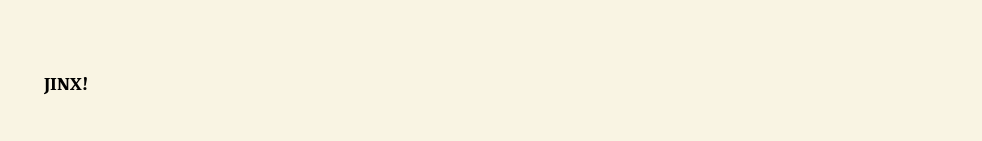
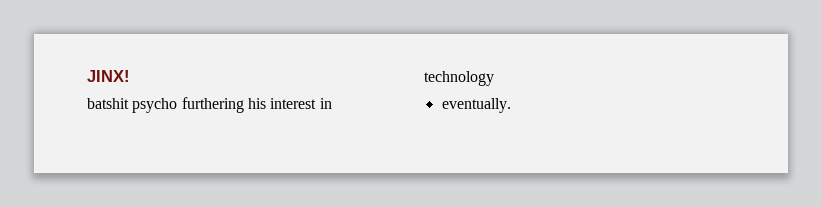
(88, 86) none -> [87,97,332,113] [424,71,494,86] [441,98,511,113] // batshit psycho furthering his interest in technology // eventually.

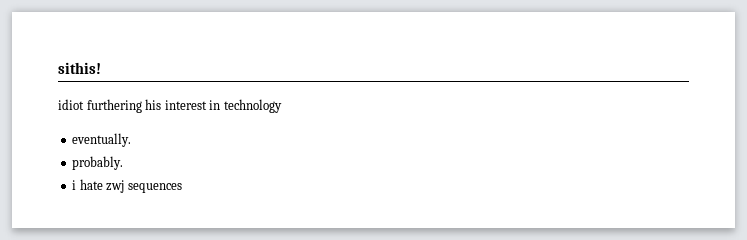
[87,70,130,82] [87,98,178,113] JINX! // batshit psycho -> [58,62,101,74] [58,99,84,110] sithis! // idiot
(511, 105) none -> [72,156,124,170] [72,179,182,193] // probably. // i hate zwj sequences

